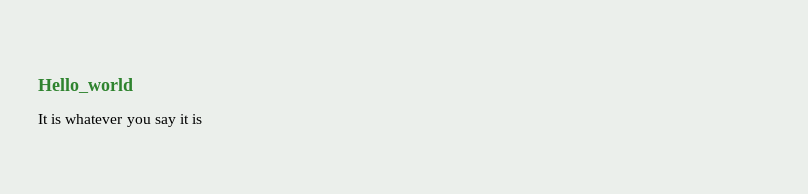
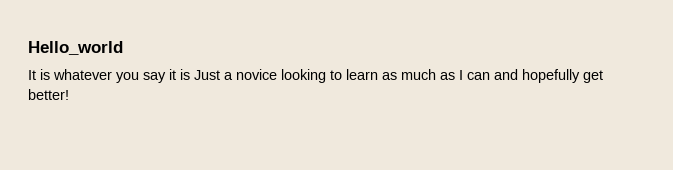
(203, 119) none -> [194,69,603,83] [28,89,69,100] Just a novice looking to learn as much as I can and hopefully get better!

